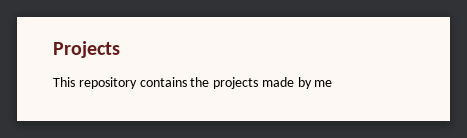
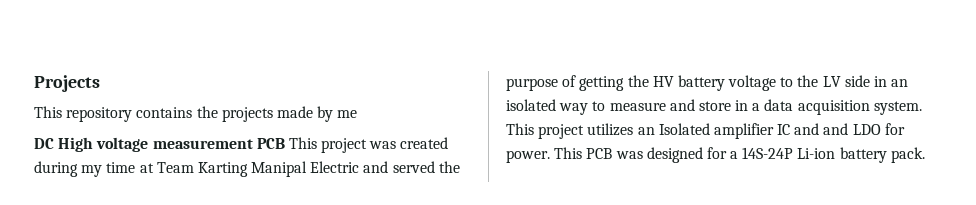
(333, 83) none -> [34,137,449,153] [34,161,460,177] [506,75,909,91] [506,99,922,115] [506,123,905,139] [506,147,925,163] // DC High voltage measurement PCB This project was created during my time at Team Karting Manipal Electric and served the purpose of getting the HV battery voltage to the LV side in an isolated way to measure and store in a data acquisition system. This project utilizes an Isolated amplifier IC and and LDO for power. This PCB was designed for a 14S-24P Li-ion battery pack.

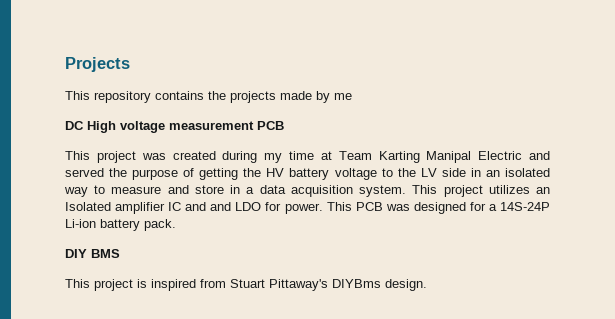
(285, 143) none -> (284, 125) //
(925, 155) none -> [65,249,120,258] [65,279,427,291] // DIY BMS // This project is inspired from Stuart Pittaway's DIYBms design.

